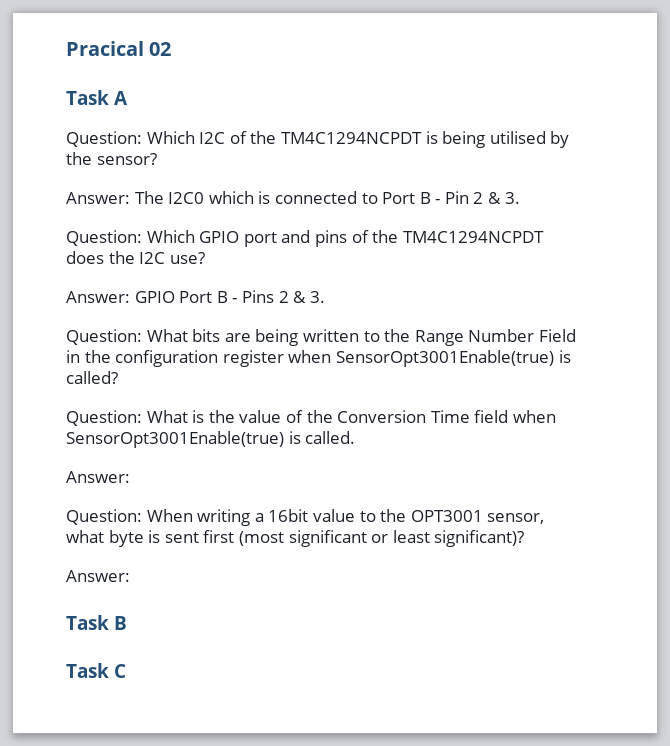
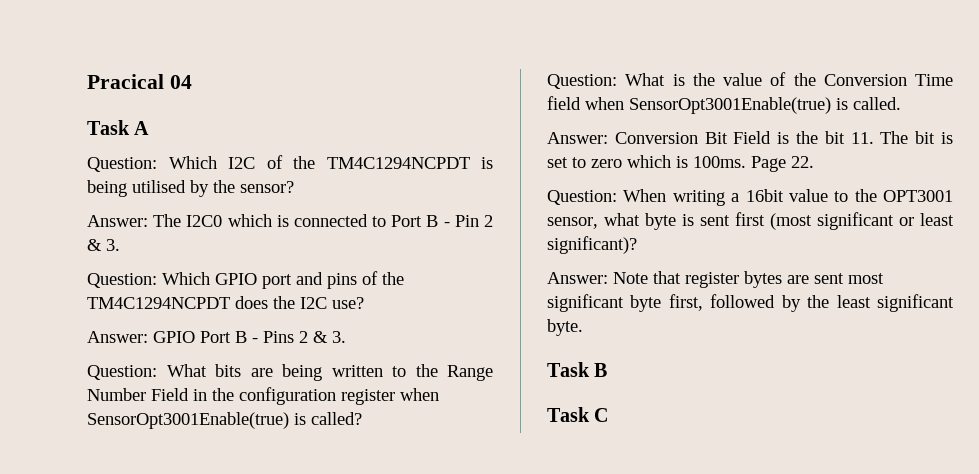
[149,42,172,56] 02 -> [169,75,192,89] 04
(130, 477) none -> [614,131,954,144] [547,155,814,172] Conversion Bit Field is the bit 11. The bit is set to zero which is 100ms. Page 22.
(130, 576) none -> [613,271,884,288] [547,294,954,312] [547,319,583,336] Note that register bytes are sent most significant byte first, followed by the least significant byte.

